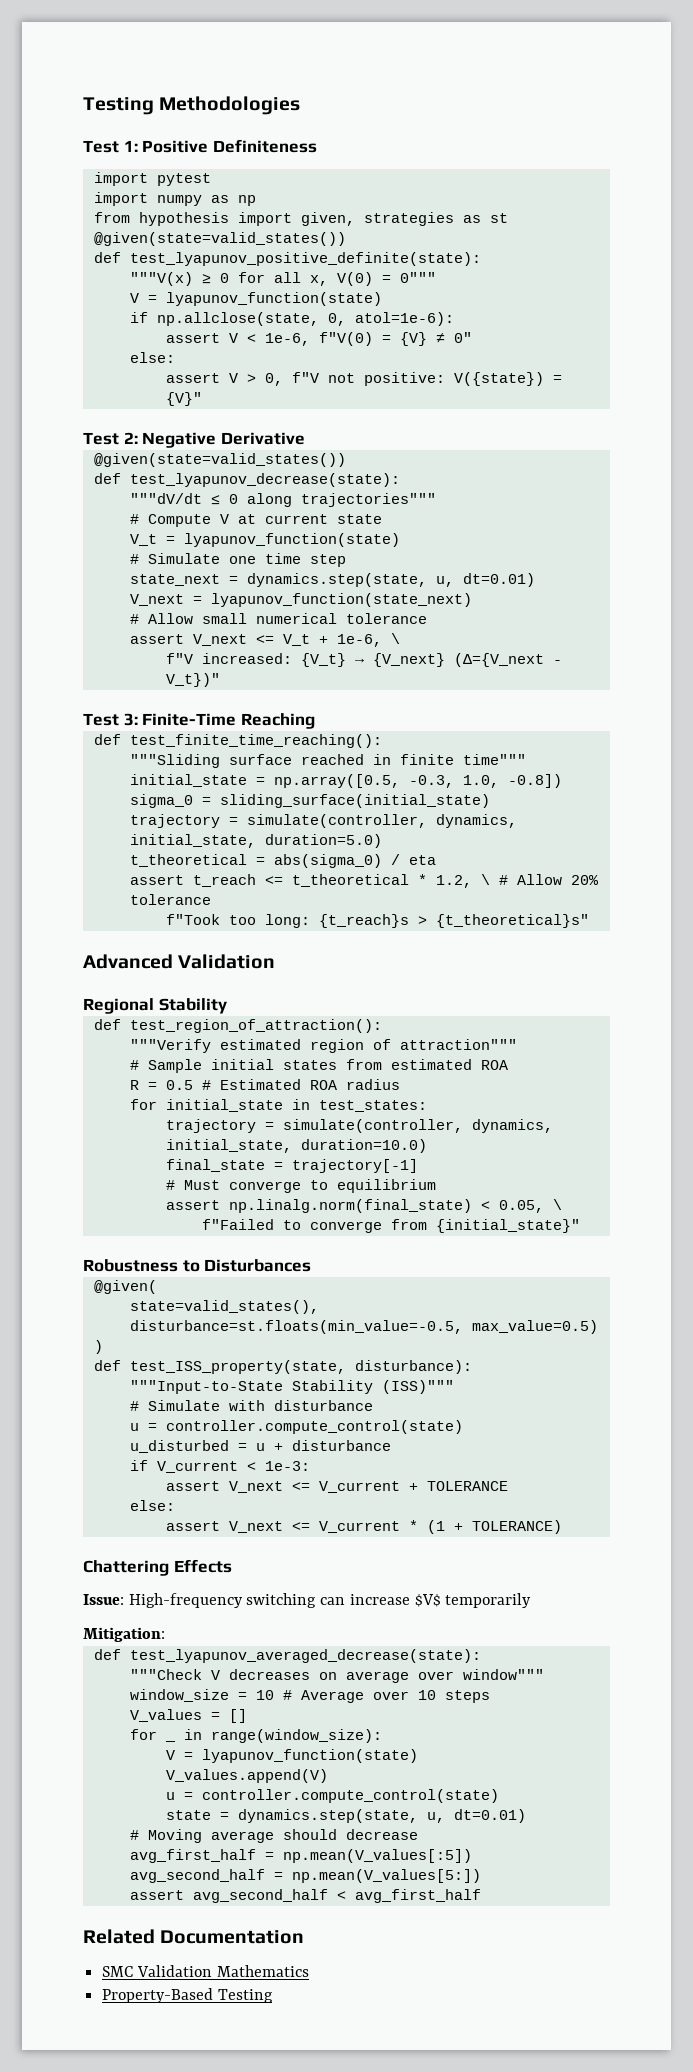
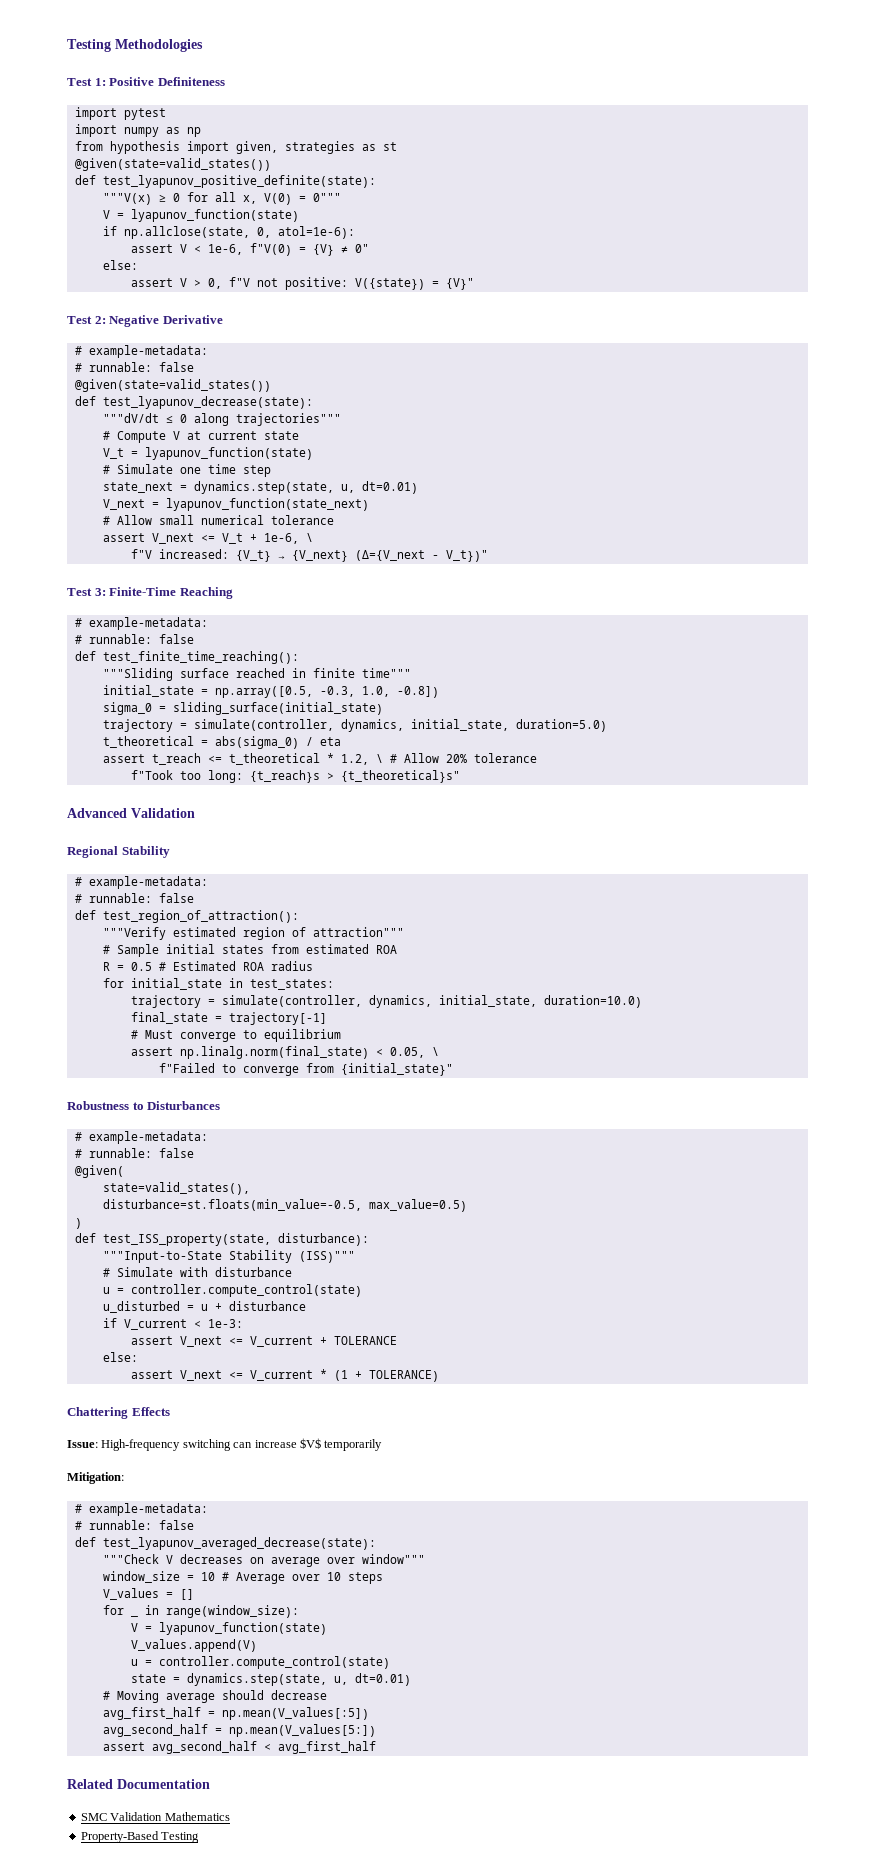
(305, 438) none -> [74,345,208,358] [74,362,194,372] // # example-metadata: // # runnable: false
(315, 721) none -> [74,617,208,630] [74,634,194,644] // # example-metadata: // # runnable: false
(227, 1006) none -> [74,876,208,889] [74,893,194,903] // # example-metadata: // # runnable: false
(312, 1265) none -> [74,1131,208,1144] [74,1148,194,1158] // # example-metadata: // # runnable: false
(165, 1634) none -> [74,1503,208,1516] [74,1520,194,1530] // # example-metadata: // # runnable: false

